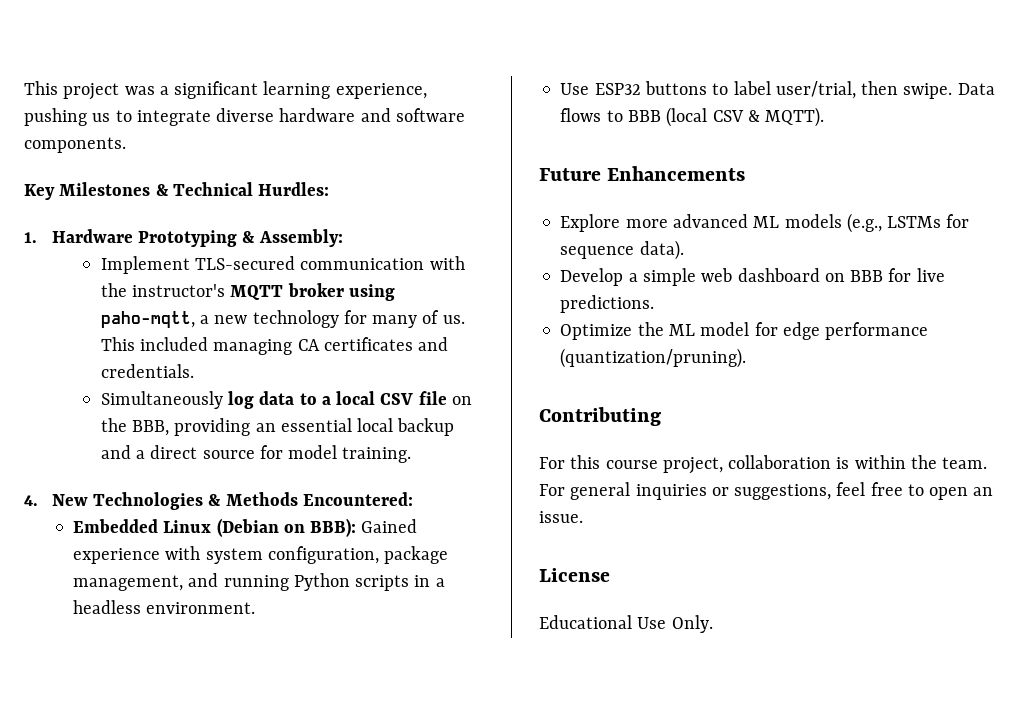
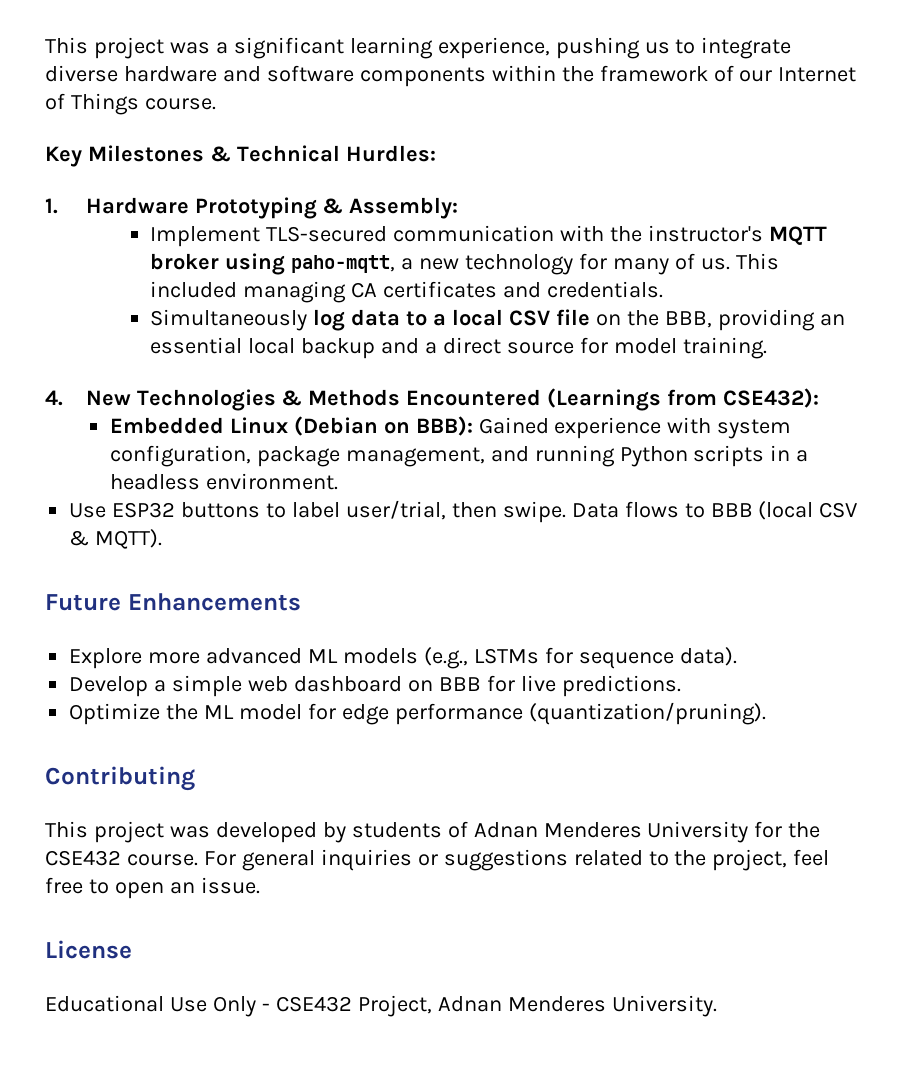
[24,137,126,153] components. -> [359,65,857,87] [45,93,216,115] components within the framework of our Internet of Things course.
[302,492,413,506] Encountered: -> [406,388,820,411] Encountered (Learnings from CSE432):
[539,455,988,474] [539,482,832,500] For this course project, collaboration is within the team. For general inquiries or suggestions, -> [45,821,821,843] [45,849,788,871] This project was developed by students of Adnan Menderes University for the CSE432 course. For general inquiries or suggestions related to the project,
[671,615,713,633] Only. -> [212,995,717,1017] Only - CSE432 Project, Adnan Menderes University.

